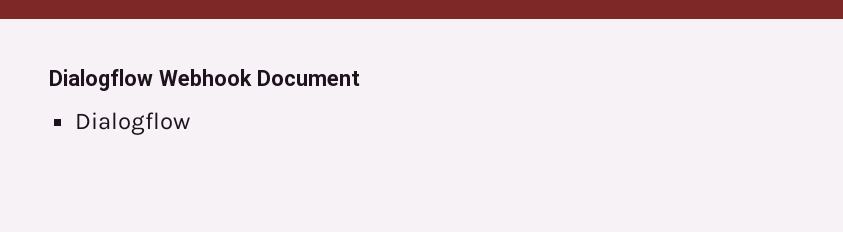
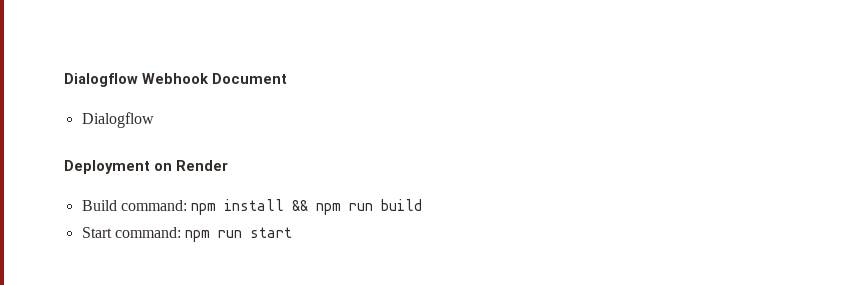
(191, 123) none -> [64,160,228,174] [81,199,423,215] [81,227,293,242] // Deployment on Render // Build command: npm install && npm run build // Start command: npm run start

